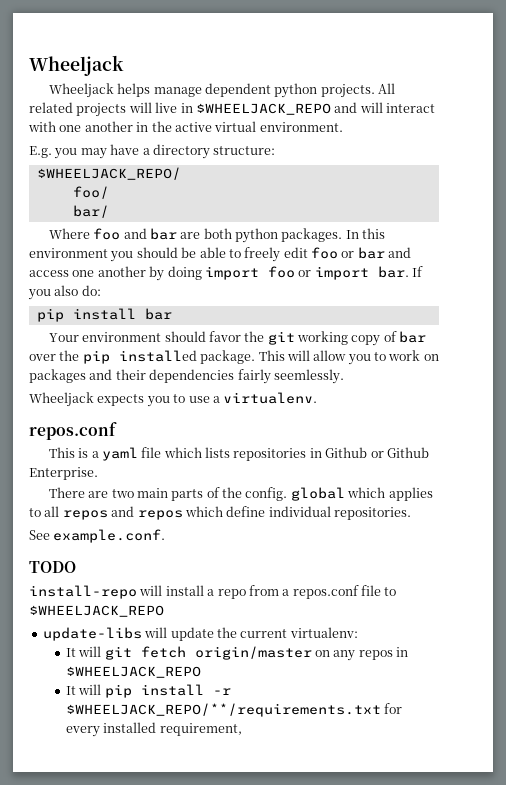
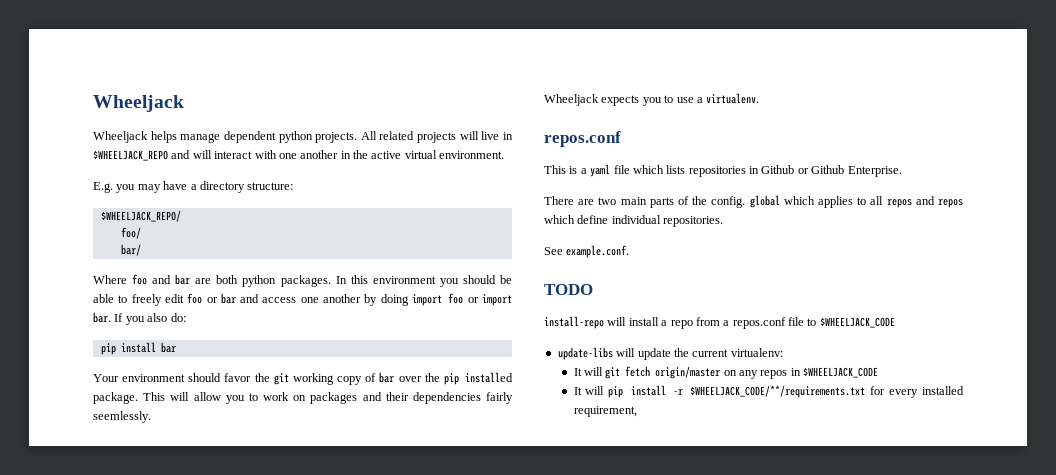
[29,605,164,617] $WHEELJACK_REPO -> [819,317,895,328] $WHEELJACK_CODE
[65,666,201,678] $WHEELJACK_REPO -> [803,367,879,378] $WHEELJACK_CODE
[65,703,381,717] $WHEELJACK_REPO/**/requirements.txt -> [690,385,866,398] $WHEELJACK_CODE/**/requirements.txt

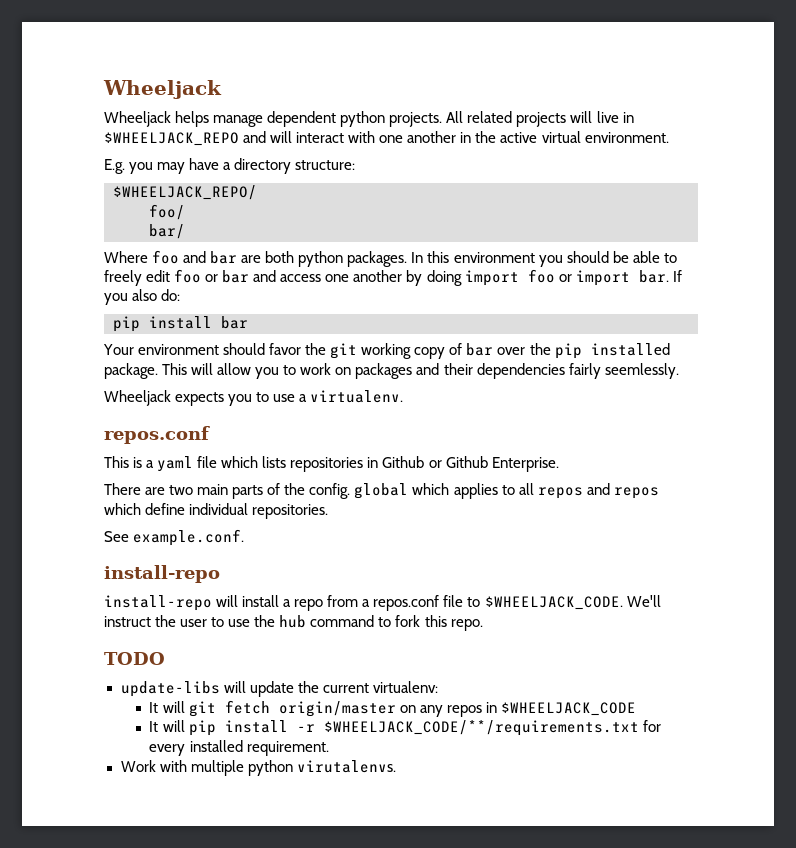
[544,284,593,295] TODO -> [104,565,220,583] install-repo
[819,317,895,328] $WHEELJACK_CODE -> [484,595,661,610] [104,615,483,631] [104,652,165,665] $WHEELJACK_CODE. We'll instruct the user to use the hub command to fork this repo. // TODO
[573,406,637,417] requirement, -> [246,741,329,756] [120,760,396,776] requirement. // Work with multiple python virutalenvs.

